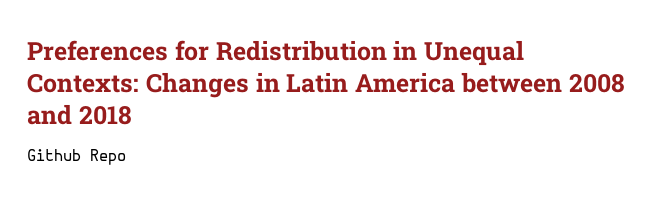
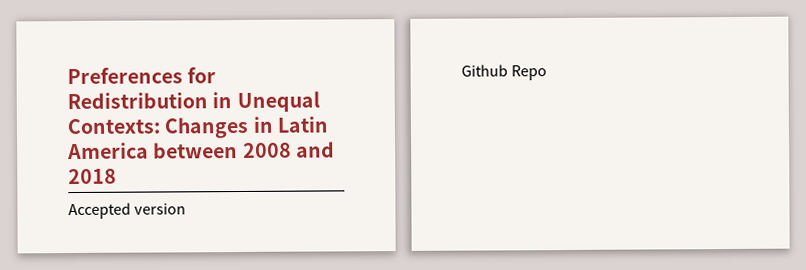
(132, 115) none -> [68,202,186,220] // Accepted version

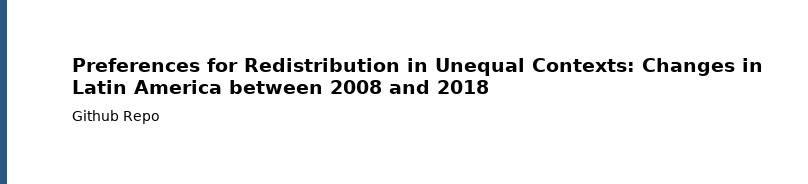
[68,202,186,220] // Accepted version -> (489, 87) none

